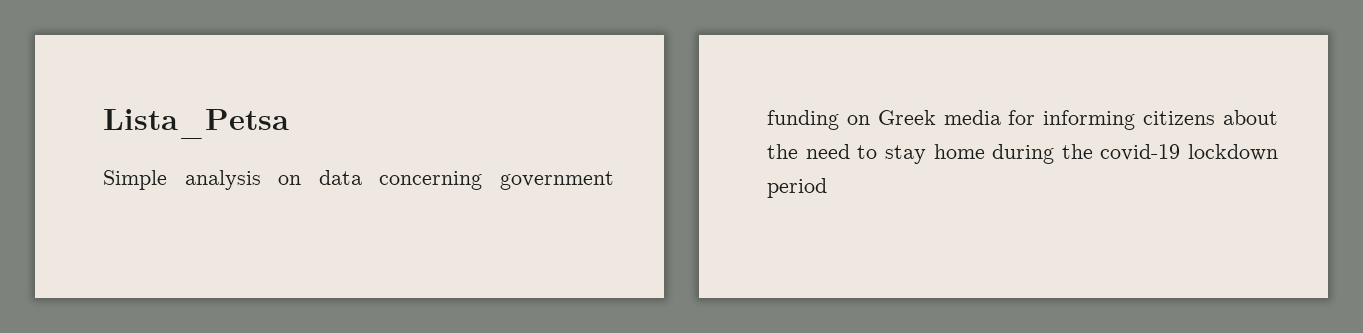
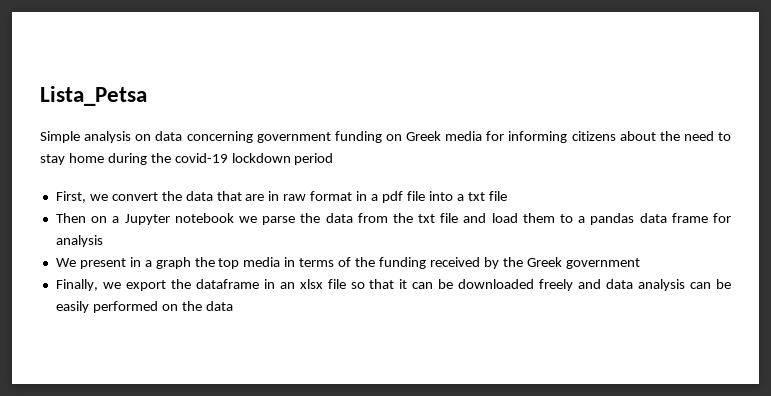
(827, 188) none -> [55,191,507,203] [55,213,731,225] [55,235,103,247] [55,257,640,269] [55,279,731,291] [55,301,233,313] // First, we convert the data that are in raw format in a pdf file into a txt file // Then on a Jupyter notebook we parse the data from the txt file and load them to a pandas data frame for analysis // We present in a graph the top media in terms of the funding received by the Greek government // Finally, we export the dataframe in an xlsx file so that it can be downloaded freely and data analysis can be easily performed on the data

